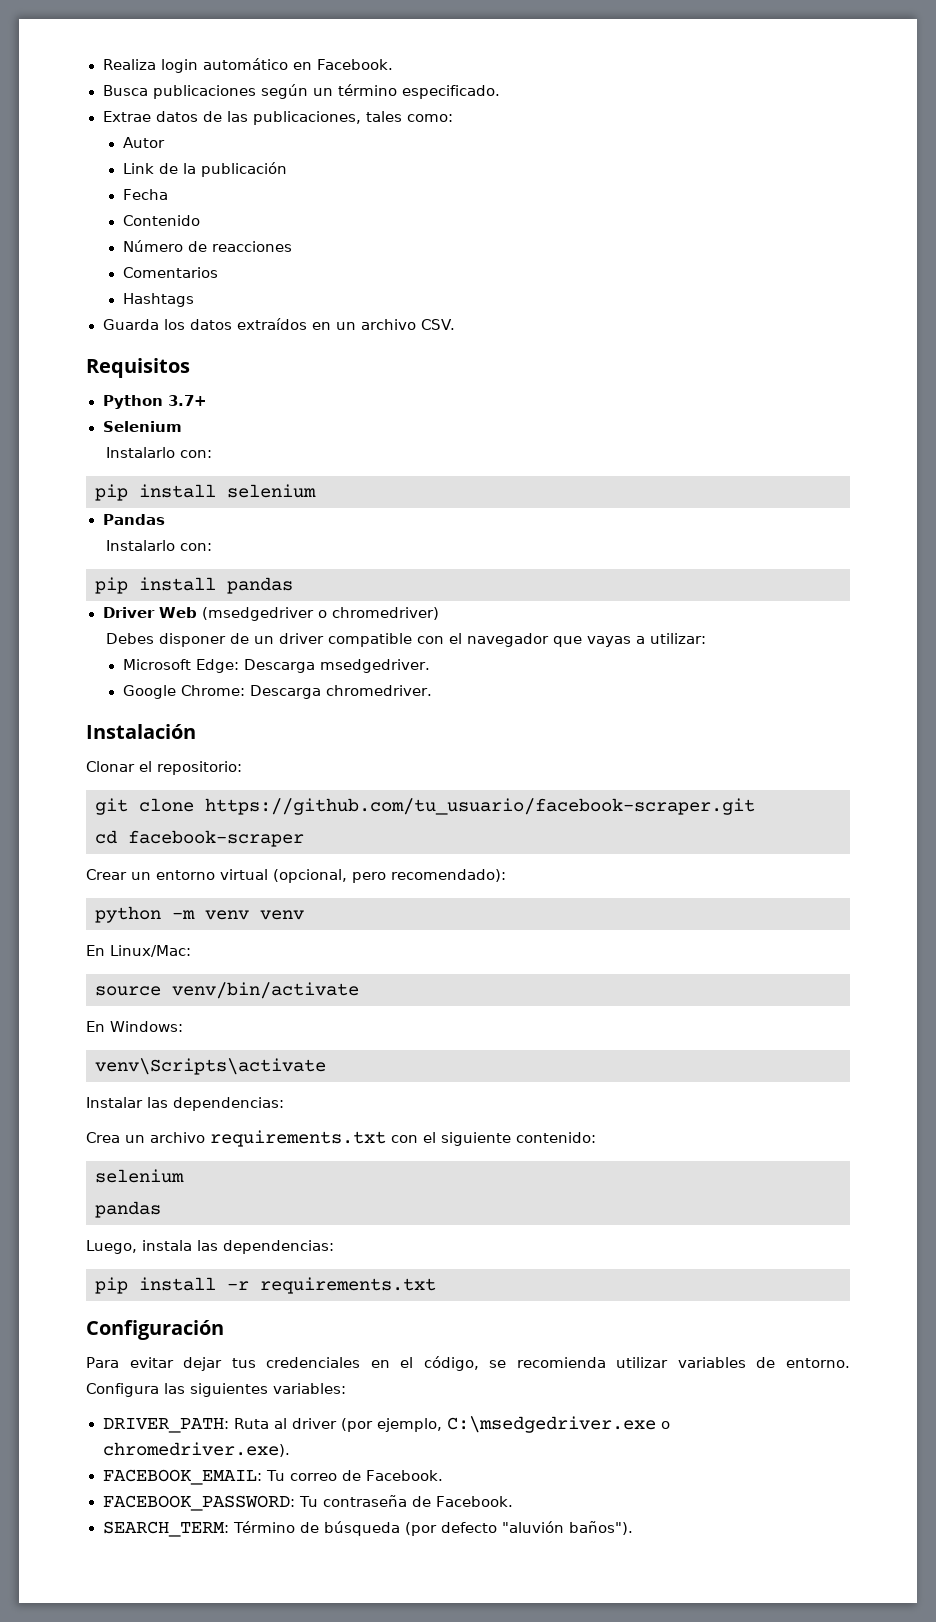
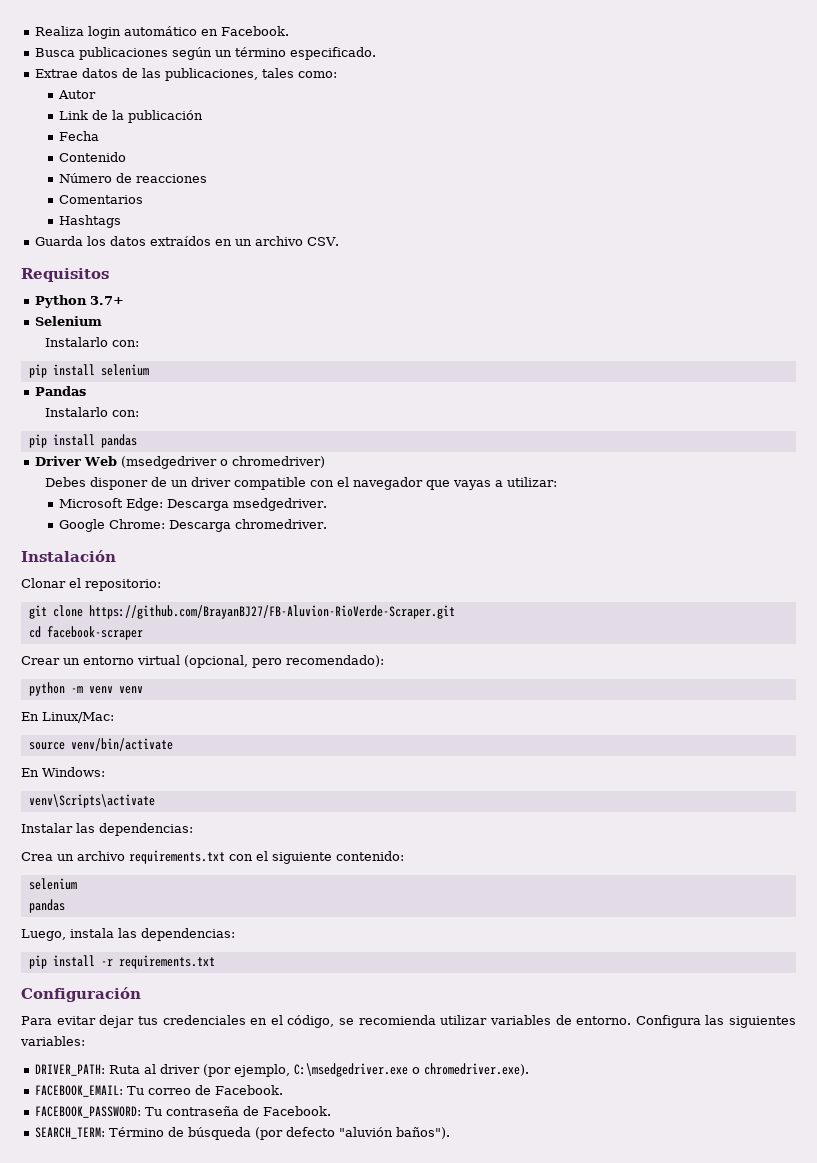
[205,798,755,815] https://github.com/tu_usuario/facebook-scraper.git -> [88,605,455,619] https://github.com/BrayanBJ27/FB-Aluvion-RioVerde-Scraper.git

